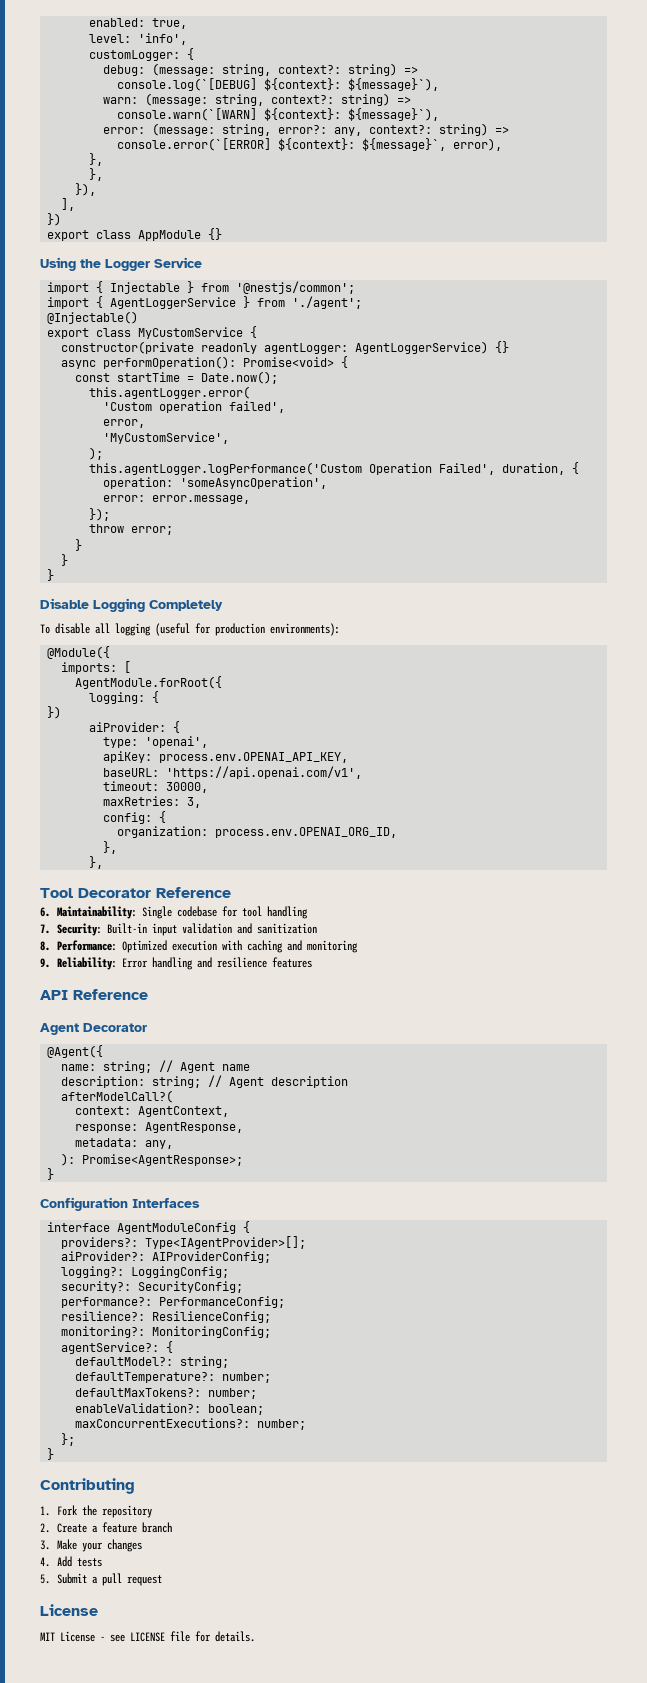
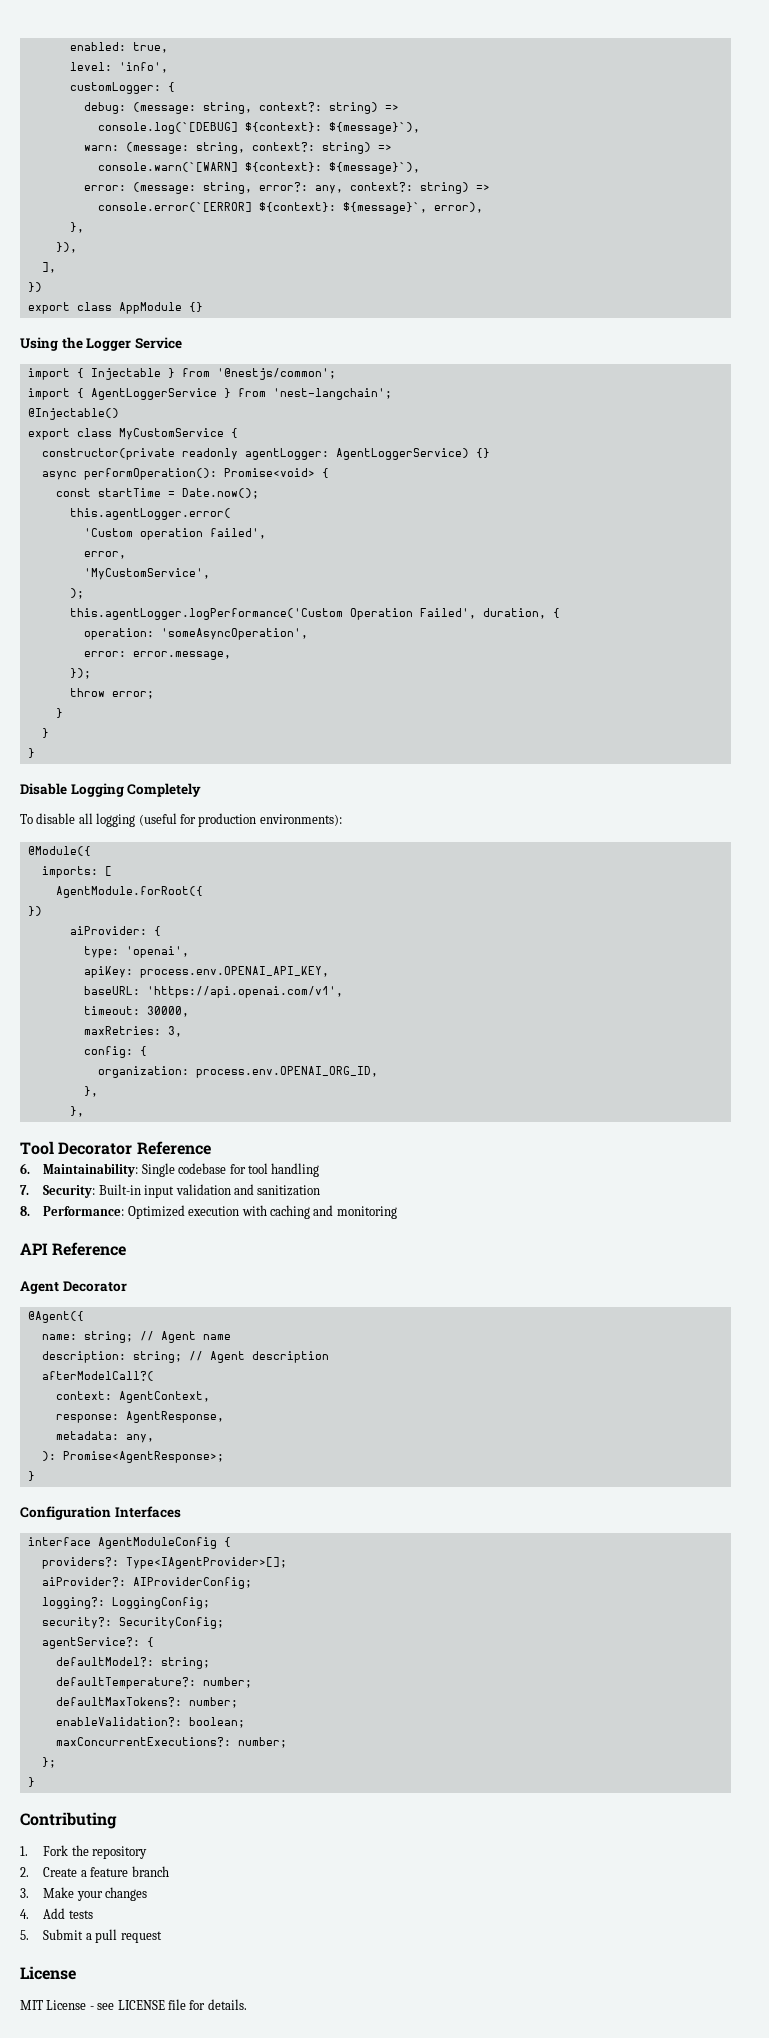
[89,168,104,181] // }, -> (84, 227) none
[292,296,363,309] './agent'; -> [272,388,392,400] 'nest-langchain';
[89,691,160,704] // logging: { -> (203, 892) none
[40,957,312,970] // 9. Reliability: Error handling and resilience features -> (397, 1212) none
[61,1296,286,1308] [61,1311,272,1323] [61,1326,272,1338] // performance?: PerformanceConfig; // resilience?: ResilienceConfig; // monitoring?: MonitoringConfig; -> (224, 1623) none

